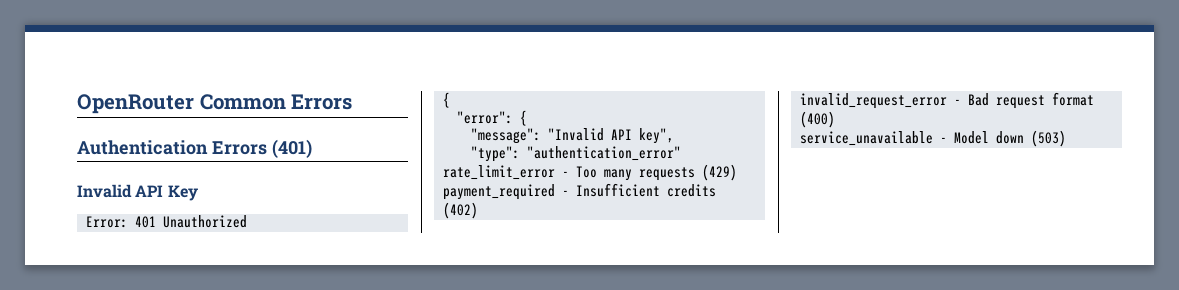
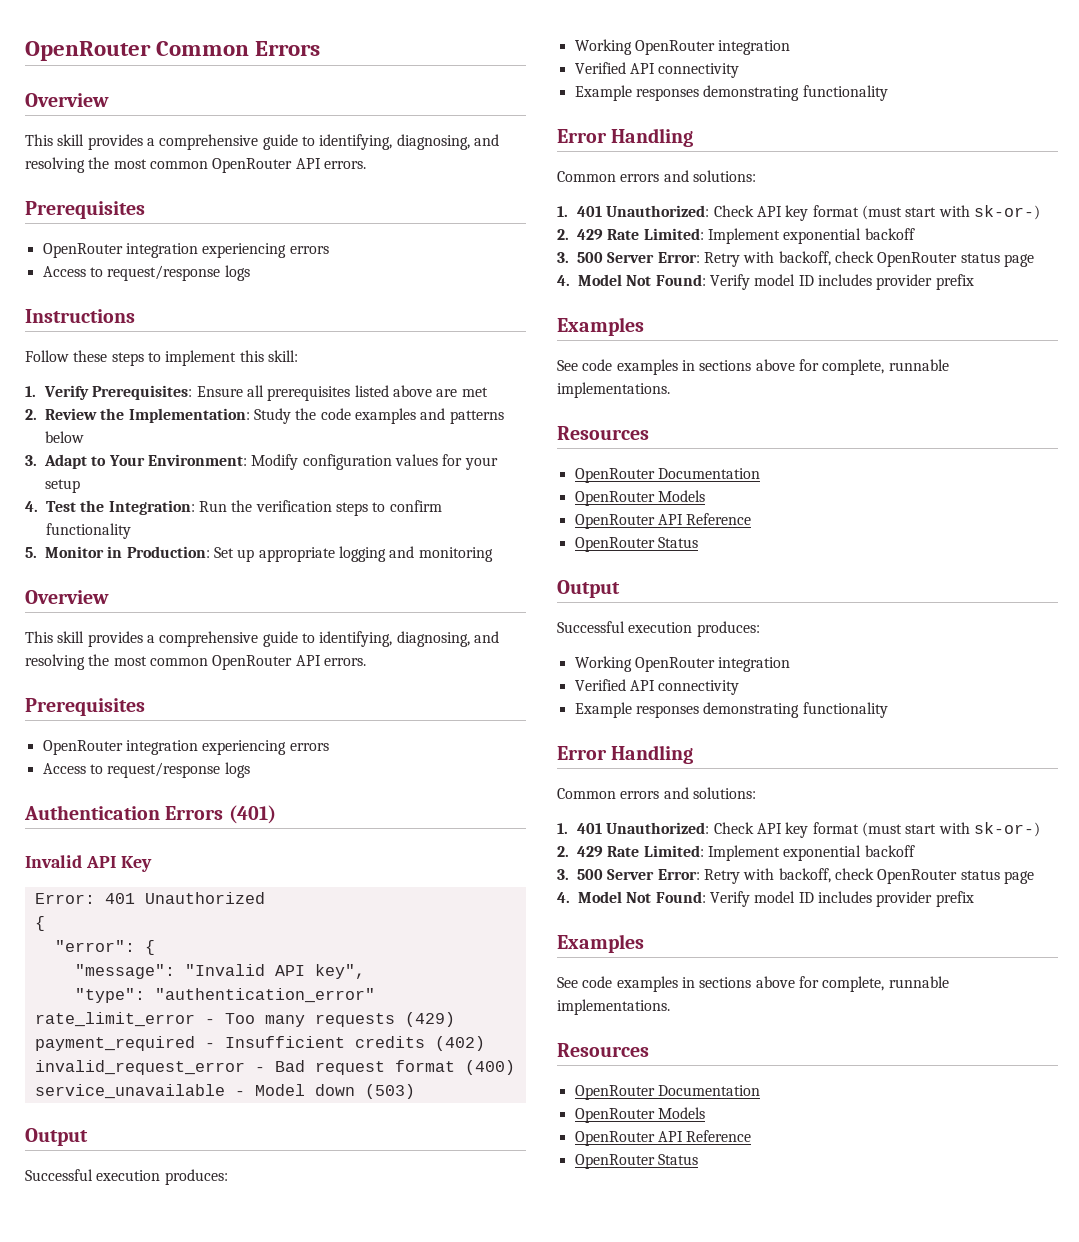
(353, 102) none -> [25,93,109,107] [25,134,499,150] [25,157,366,173] [25,201,145,219] [42,243,329,258] [42,265,250,281] [25,309,135,323] [25,350,298,366] [25,385,488,401] [25,408,504,424] [45,431,85,443] [25,454,498,470] [45,479,81,493] [25,500,442,516] [46,523,131,539] [25,546,493,562] [25,590,109,604] [25,631,499,647] [25,654,366,670] [25,698,145,716] [42,740,329,755] [42,762,250,778] // Overview // This skill provides a comprehensive guide to identifying, diagnosing, and resolving the most common OpenRouter API errors. // Prerequisites // OpenRouter integration experiencing errors // Access to request/response logs // Instructions // Follow these steps to implement this skill: // 1. Verify Prerequisites: Ensure all prerequisites listed above are met // 2. Review the Implementation: Study the code examples and patterns below // 3. Adapt to Your Environment: Modify configuration values for your setup // 4. Test the Integration: Run the verification steps to confirm functionality // 5. Monitor in Production: Set up appropriate logging and monitoring // Overview // This skill provides a comprehensive guide to identifying, diagnosing, and resolving the most common OpenRouter API errors. // Prerequisites // OpenRouter integration experiencing errors // Access to request/response logs
(1066, 138) none -> [25,1128,88,1146] [25,1169,228,1185] [574,39,791,55] [574,62,740,78] [574,85,888,101] [557,128,694,147] [557,170,756,182] [557,205,1040,221] [557,228,915,244] [557,251,1034,267] [557,274,974,290] [557,317,644,336] [557,359,949,375] [557,382,670,398] [557,426,649,440] [574,468,760,483] [574,490,705,506] [574,513,752,529] [574,537,698,552] [557,580,620,598] [557,621,760,637] [574,656,791,672] [574,679,740,695] [574,702,888,718] [557,745,694,764] [557,787,756,799] [557,822,1040,838] [557,845,915,861] [557,868,1034,884] [557,891,974,907] [557,934,644,953] [557,976,949,992] [557,999,670,1015] [557,1043,649,1057] [574,1085,760,1100] [574,1107,705,1123] [574,1130,752,1146] [574,1154,698,1169] // Output // Successful execution produces: // Working OpenRouter integration // Verified API connectivity // Example responses demonstrating functionality // Error Handling // Common errors and solutions: // 1. 401 Unauthorized: Check API key format (must start with sk-or-) // 2. 429 Rate Limited: Implement exponential backoff // 3. 500 Server Error: Retry with backoff, check OpenRouter status page // 4. Model Not Found: Verify model ID includes provider prefix // Examples // See code examples in sections above for complete, runnable implementations. // Resources // OpenRouter Documentation // OpenRouter Models // OpenRouter API Reference // OpenRouter Status // Output // Successful execution produces: // Working OpenRouter integration // Verified API connectivity // Example responses demonstrating functionality // Error Handling // Common errors and solutions: // 1. 401 Unauthorized: Check API key format (must start with sk-or-) // 2. 429 Rate Limited: Implement exponential backoff // 3. 500 Server Error: Retry with backoff, check OpenRouter status page // 4. Model Not Found: Verify model ID includes provider prefix // Examples // See code examples in sections above for complete, runnable implementations. // Resources // OpenRouter Documentation // OpenRouter Models // OpenRouter API Reference // OpenRouter Status

